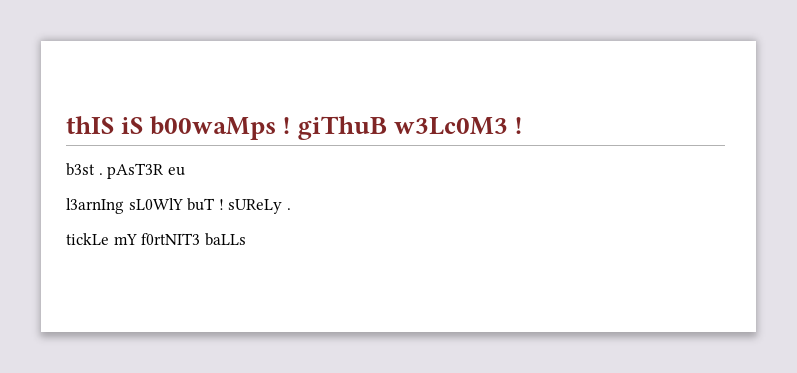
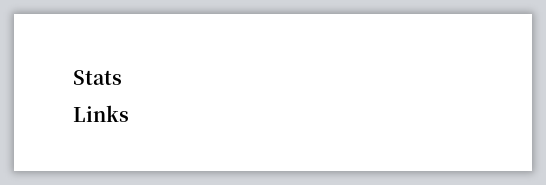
[66,116,522,140] [66,163,185,179] [66,198,291,214] [66,233,246,246] thIS iS b00waMps ! giThuB w3Lc0M3 ! // b3st . pAsT3R eu // l3arnIng sL0WlY buT ! sUReLy . // tickLe mY f0rtNIT3 baLLs -> [73,70,122,85] [73,105,129,122] Stats // Links

